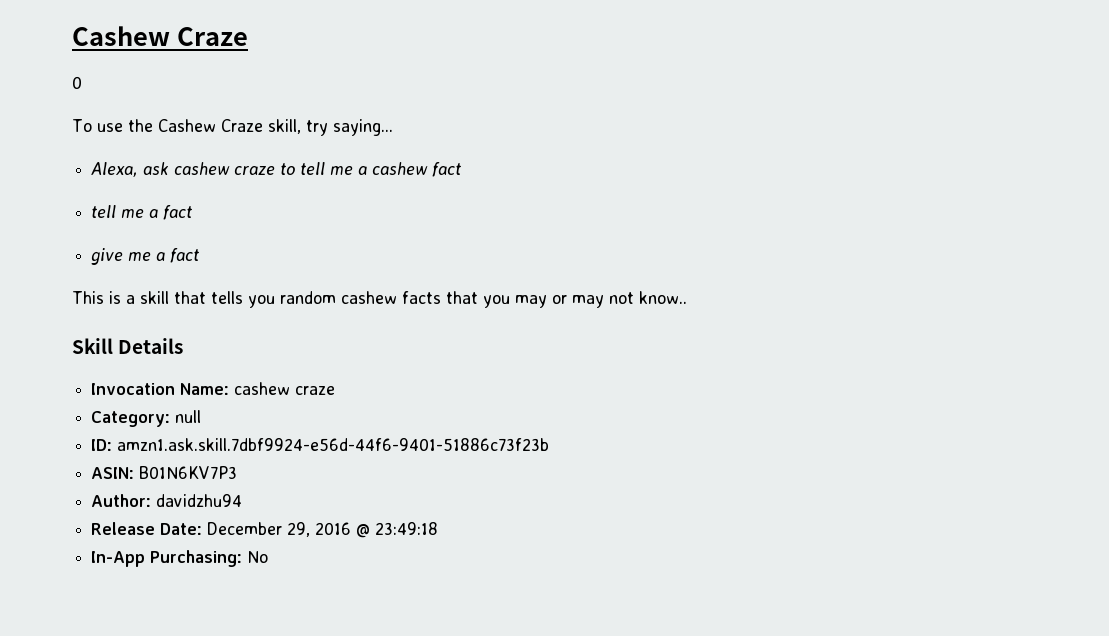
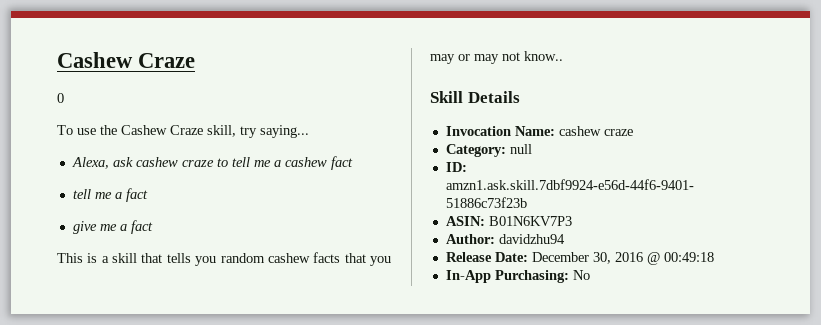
[287,522,311,537] 29, -> [592,252,611,264] 30,
[375,522,439,535] 23:49:18 -> [663,252,714,262] 00:49:18

